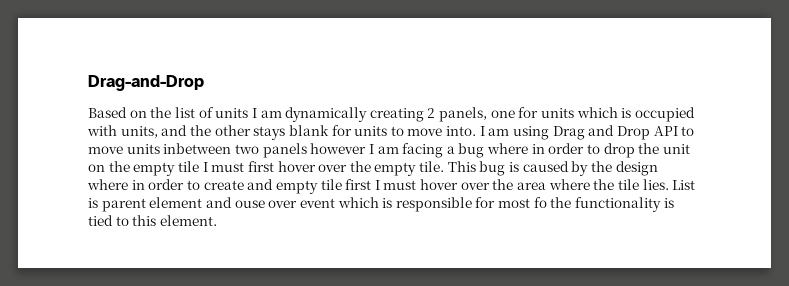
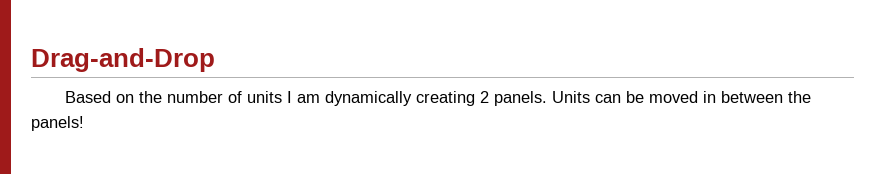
[174,107,195,118] list -> [166,91,223,103] number
[439,107,695,122] [87,125,695,140] [88,143,690,158] [88,161,658,176] [87,179,696,194] [88,197,674,212] [88,215,217,226] panels, one for units which is occupied with units, and the other stays blank for units to move into. I am using Drag and Drop API to move units inbetween two panels however I am facing a bug where in order to drop the unit on the empty tile I must first hover over the empty tile. This bug is caused by the design where in order to create and empty tile first I must hover over the area where the tile lies. List is parent element and ouse over event which is responsible for most fo the functionality is tied to this element. -> [493,91,811,106] [31,116,84,131] panels. Units can be moved in between the panels!

